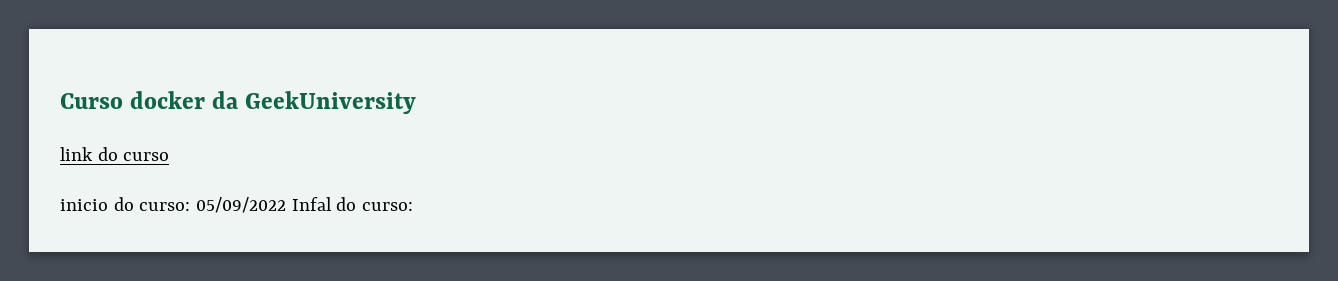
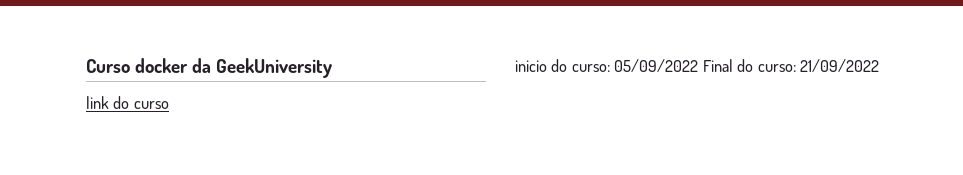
[291,197,414,211] Infal do curso: -> [702,59,880,72] Final do curso: 21/09/2022

